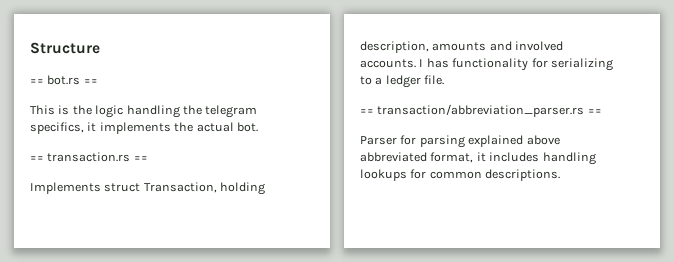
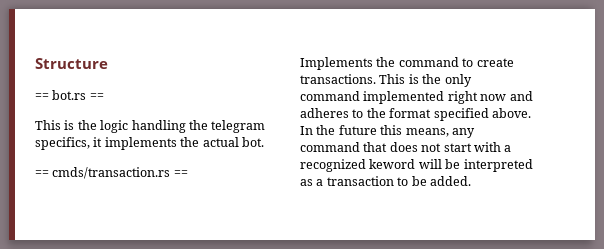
[47,152,131,162] transaction.rs -> [52,167,171,179] cmds/transaction.rs
[104,182,266,195] [360,41,564,53] [360,58,613,71] [360,75,445,88] [360,104,602,117] [360,135,560,148] [360,152,596,165] [360,169,561,181] struct Transaction, holding description, amounts and involved accounts. I has functionality for serializing to a ledger file. // == transaction/abbreviation_parser.rs == // Parser for parsing explained above abbreviated format, it includes handling lookups for common descriptions. -> [376,57,514,67] [300,74,472,87] [300,91,533,104] [300,108,531,121] [300,125,475,138] [300,142,512,152] [300,159,533,172] [300,176,471,186] the command to create transactions. This is the only command implemented right now and adheres to the format specified above. In the future this means, any command that does not start with a recognized keword will be interpreted as a transaction to be added.

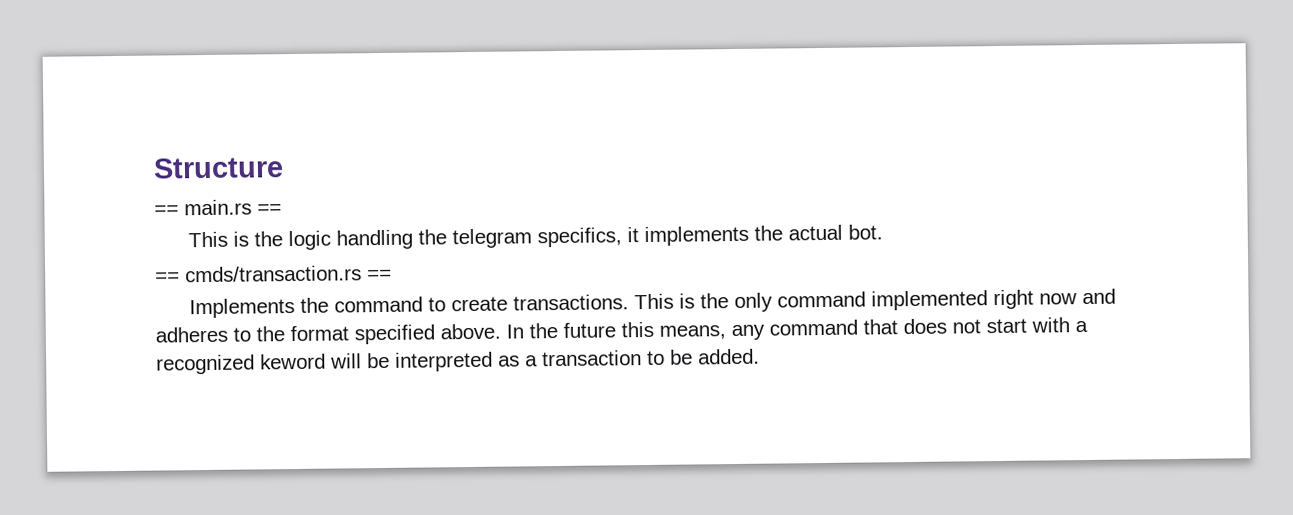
[52,90,87,100] bot.rs -> [184,199,252,216] main.rs

